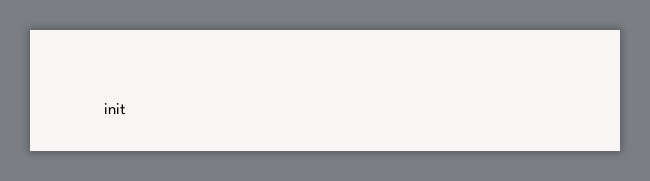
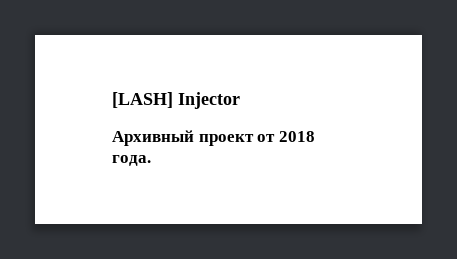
[104,103,125,115] init -> [112,92,240,109] [112,130,315,146] [112,155,151,166] [LASH] Injector // Архивный проект от 2018 года.

